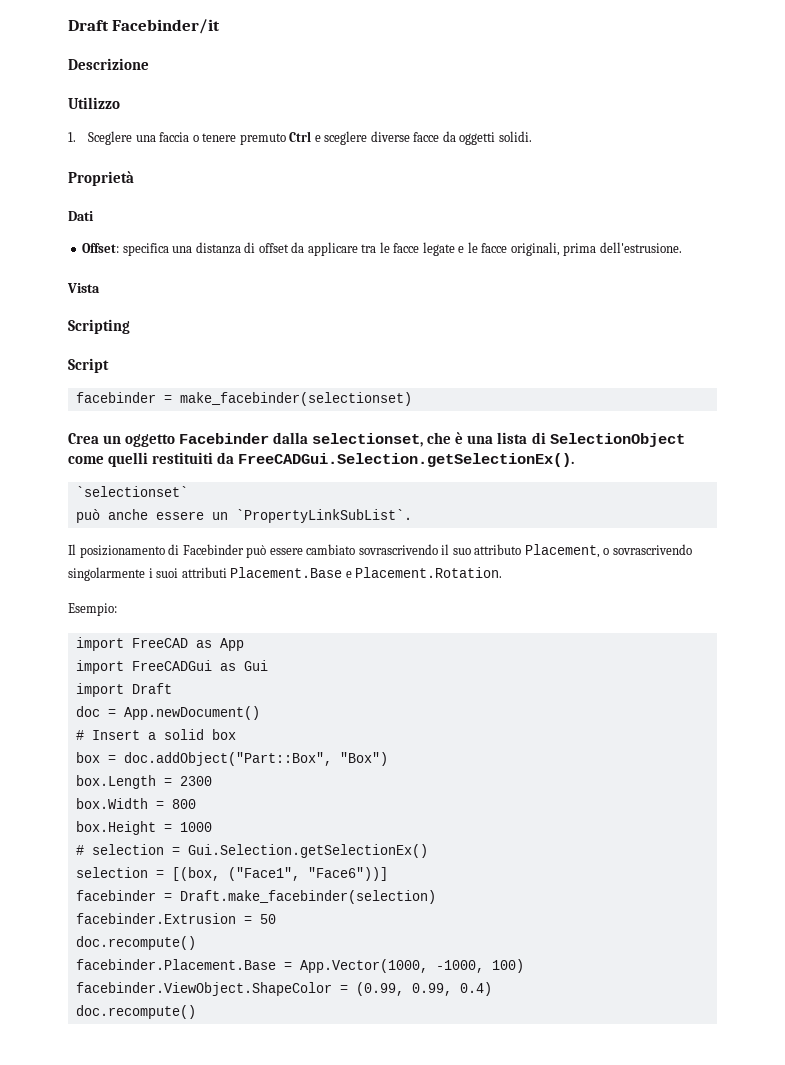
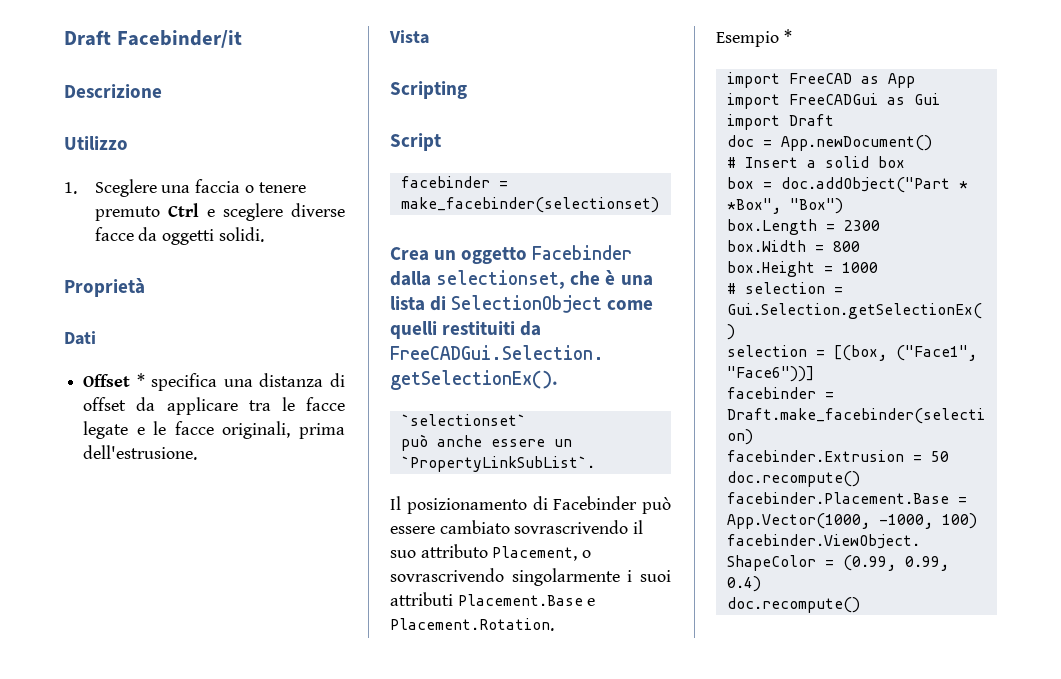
[82,243,120,253] Offset: -> [83,373,145,387] Offset *
[68,603,117,616] Esempio: -> [716,29,792,47] Esempio *
[123,752,332,766] doc.addObject("Part::Box", -> [780,177,968,193] [726,198,781,214] doc.addObject("Part * *Box",

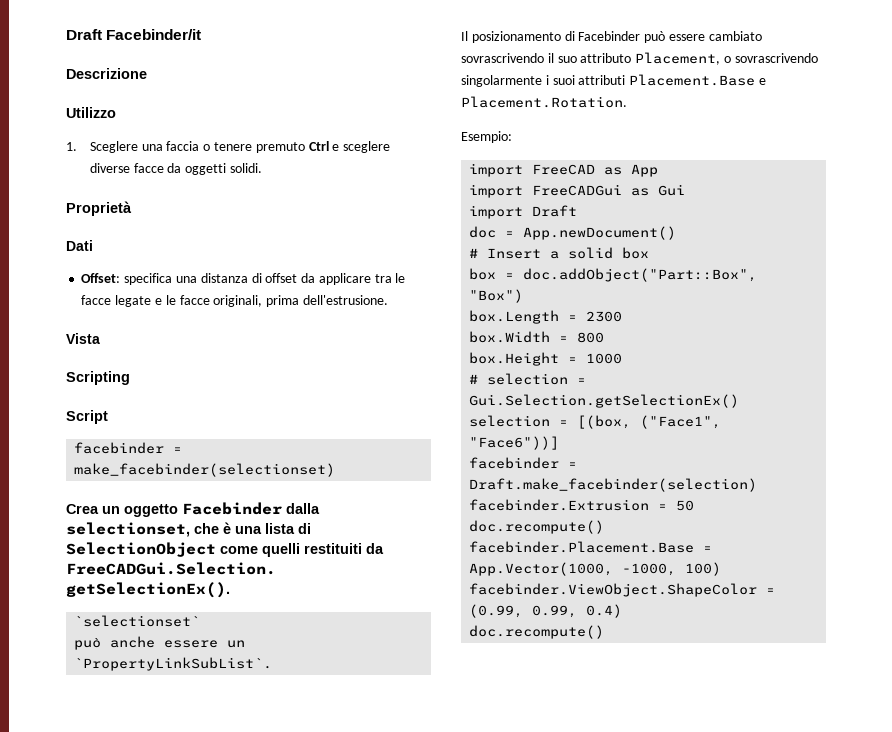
[83,373,145,387] Offset * -> [81,273,121,283] Offset:
[716,29,792,47] Esempio * -> [461,131,512,143] Esempio:
[780,177,968,193] [726,198,781,214] doc.addObject("Part * *Box", -> [523,268,758,282] doc.addObject("Part::Box",

